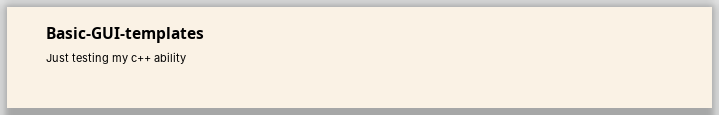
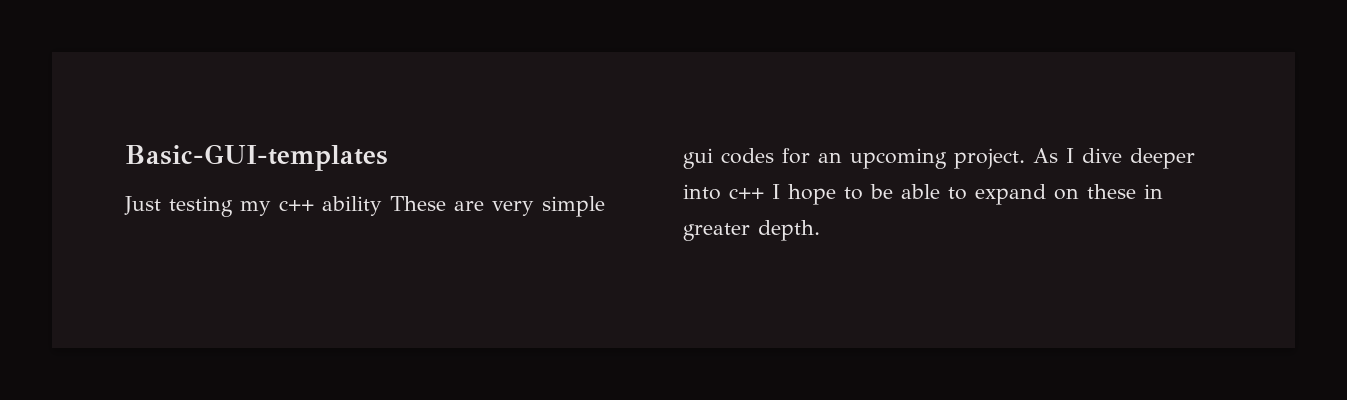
(186, 58) none -> [390,196,605,217] [683,148,1195,169] [683,184,1163,205] [683,220,820,241] These are very simple gui codes for an upcoming project. As I dive deeper into c++ I hope to be able to expand on these in greater depth.

